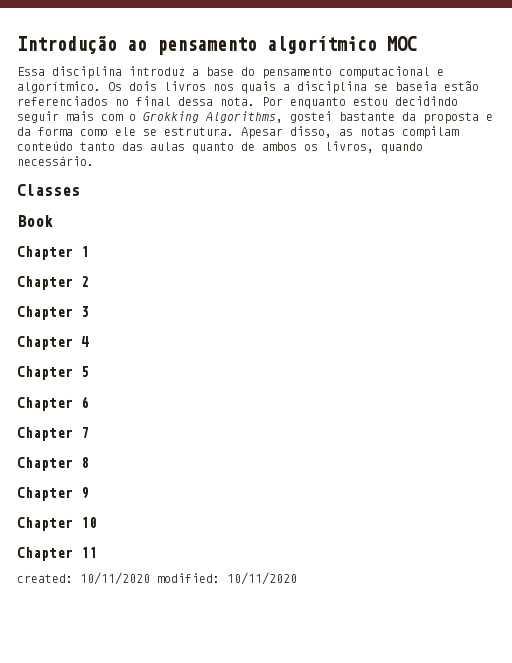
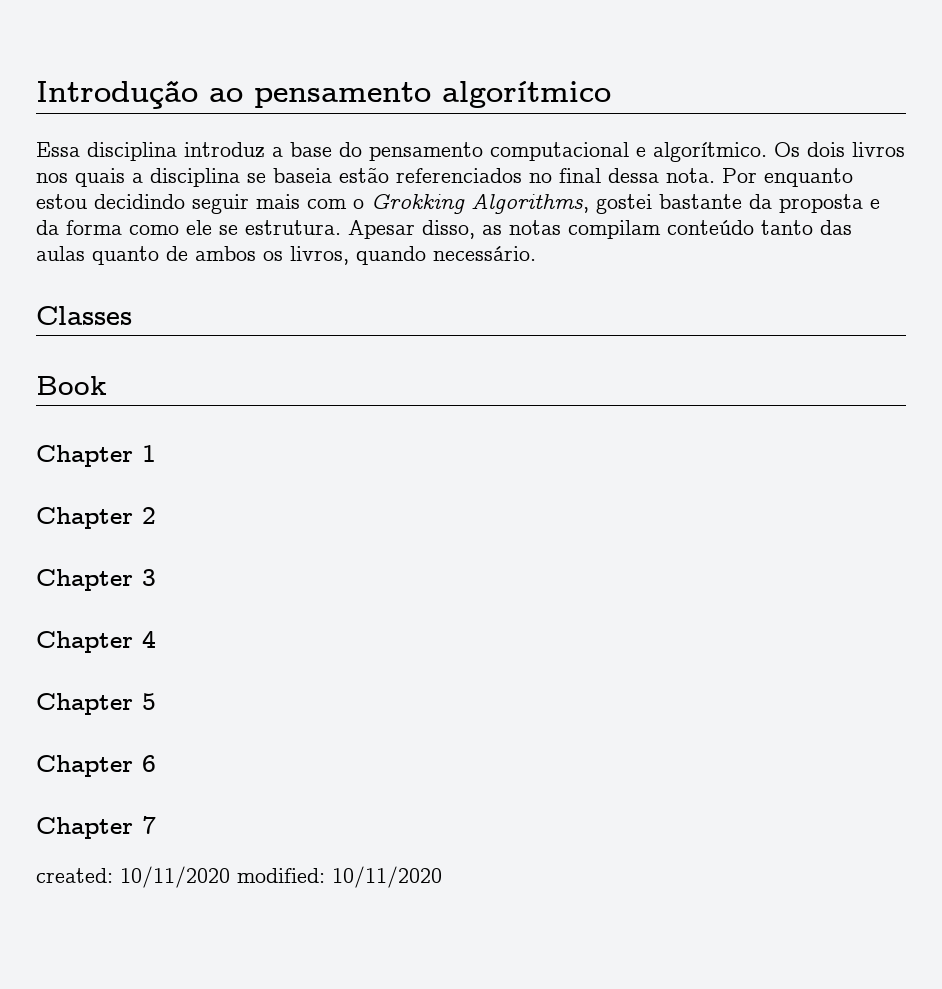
[387,36,417,51] MOC -> (611, 94) none
[17,457,89,471] [17,487,89,501] [17,517,97,531] [17,547,97,561] // Chapter 8 // Chapter 9 // Chapter 10 // Chapter 11 -> (156, 825) none

